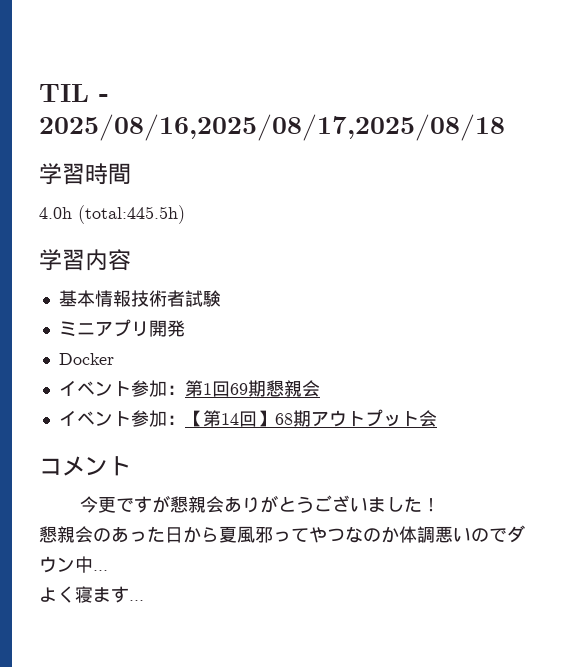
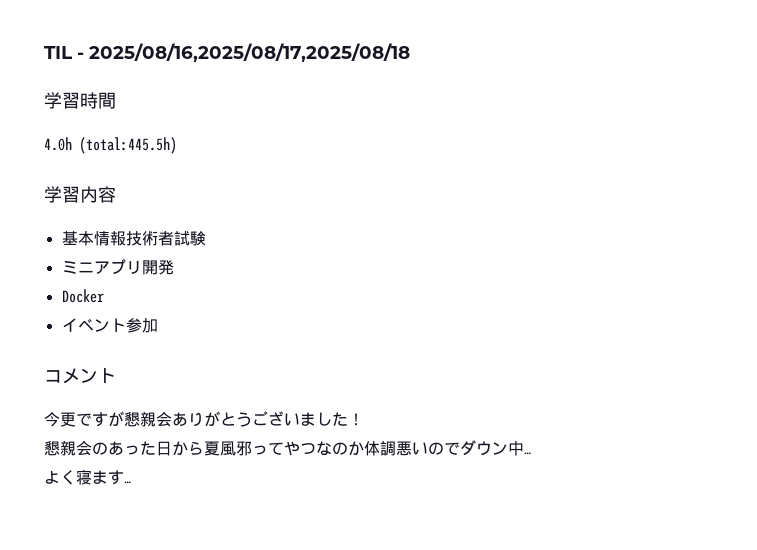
[166,380,320,397] [58,409,437,427] ：第1回69期懇親会 // イベント参加：【第14回】68期アウトプット会 -> (158, 325) none

